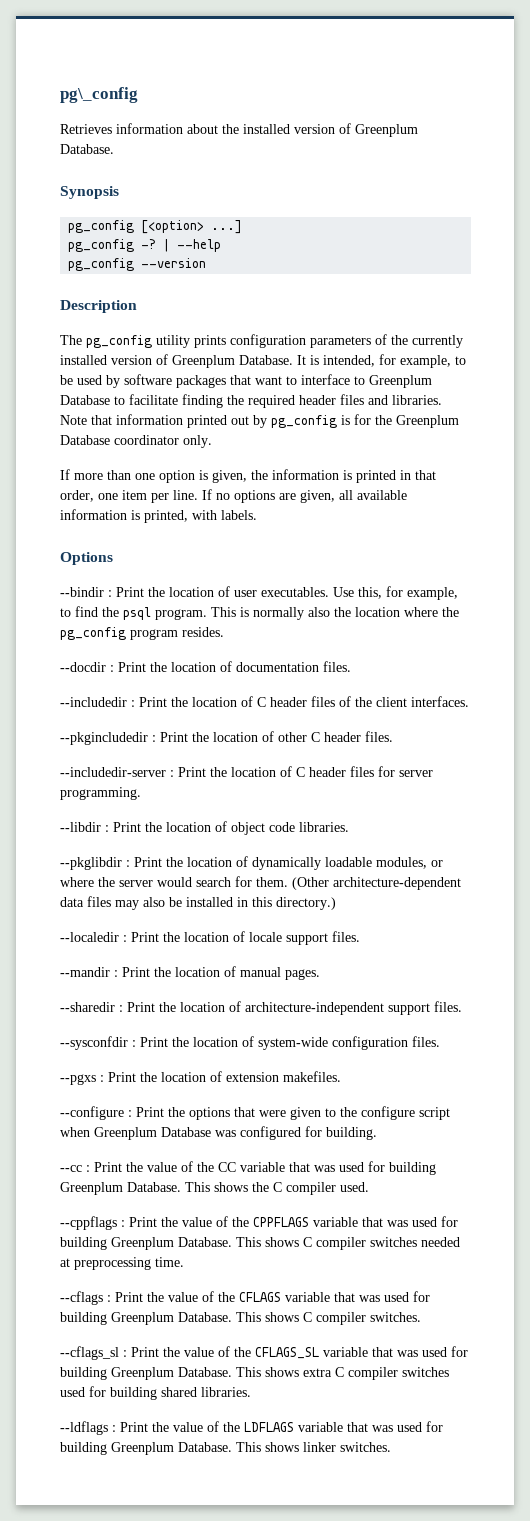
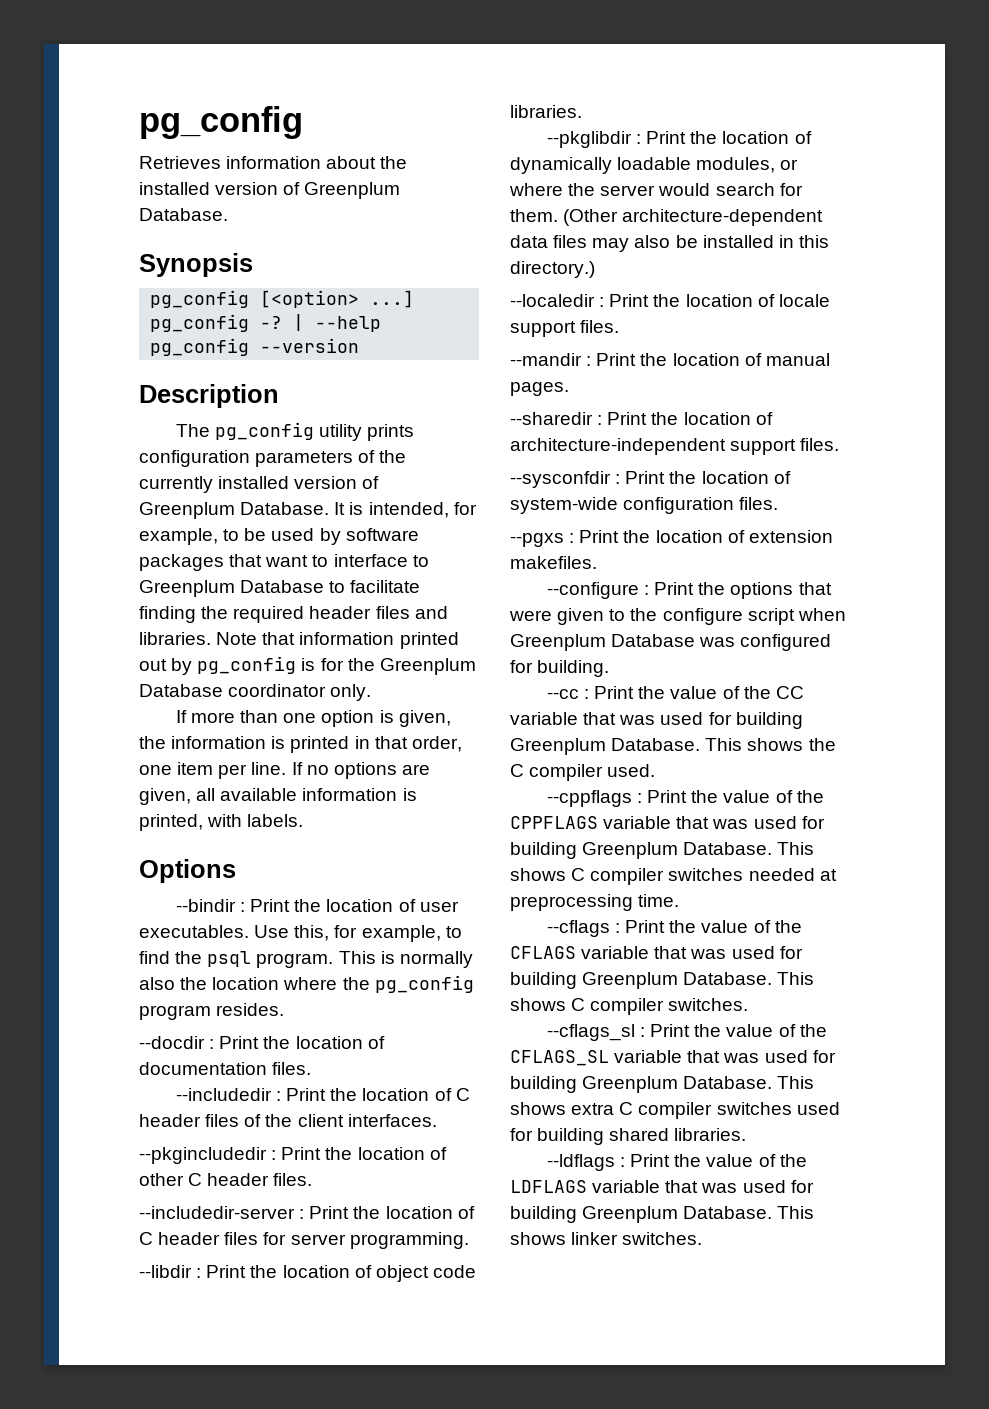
[60,87,138,103] pg\_config -> [139,106,303,139] pg_config

